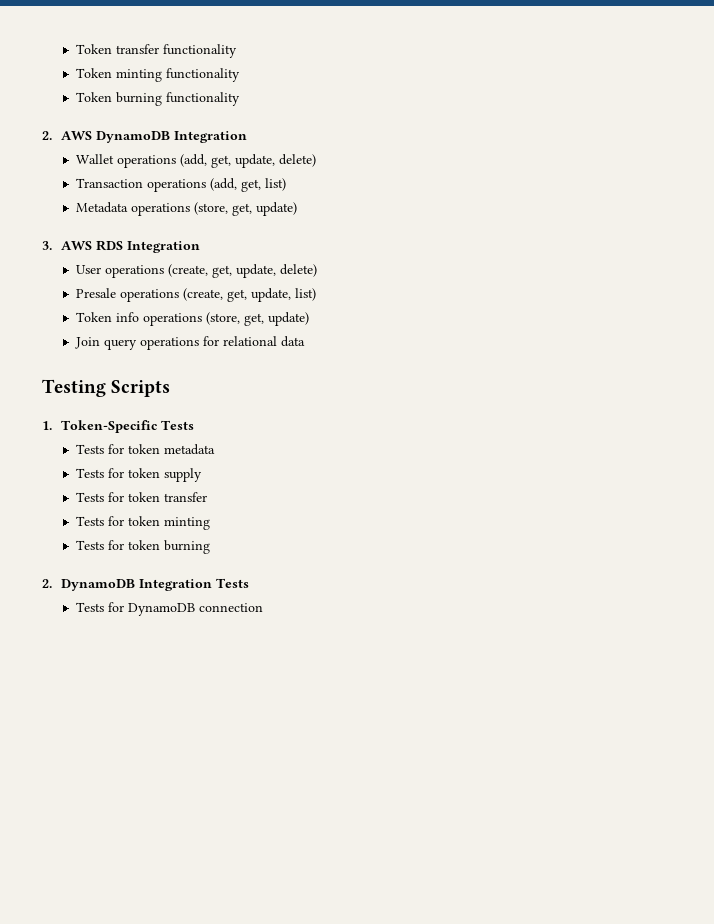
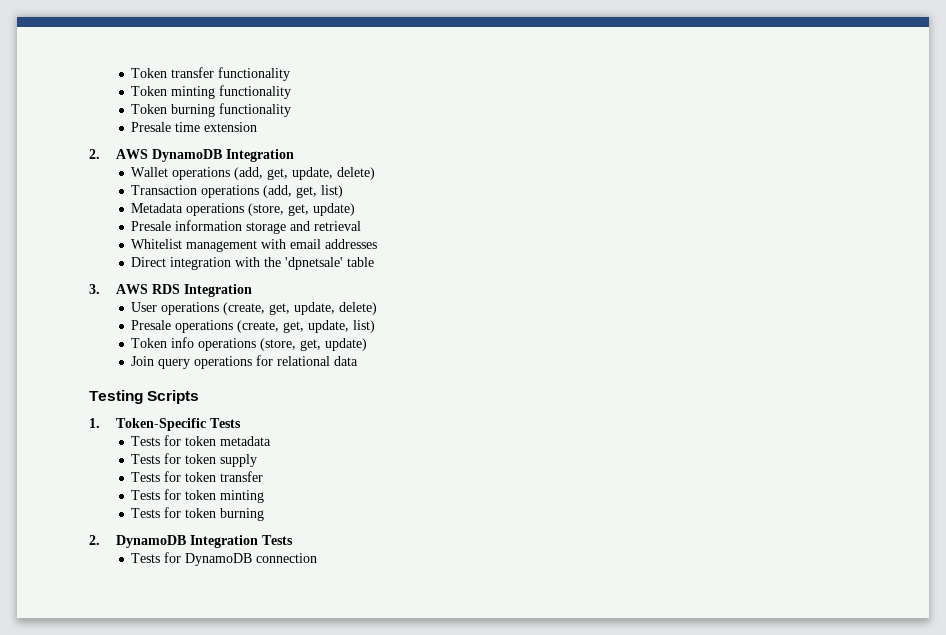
(240, 99) none -> [131,122,258,132] // Presale time extension
(297, 209) none -> [131,220,362,234] [131,239,378,252] [131,257,375,270] // Presale information storage and retrieval // Whitelist management with email addresses // Direct integration with the 'dpnetsale' table

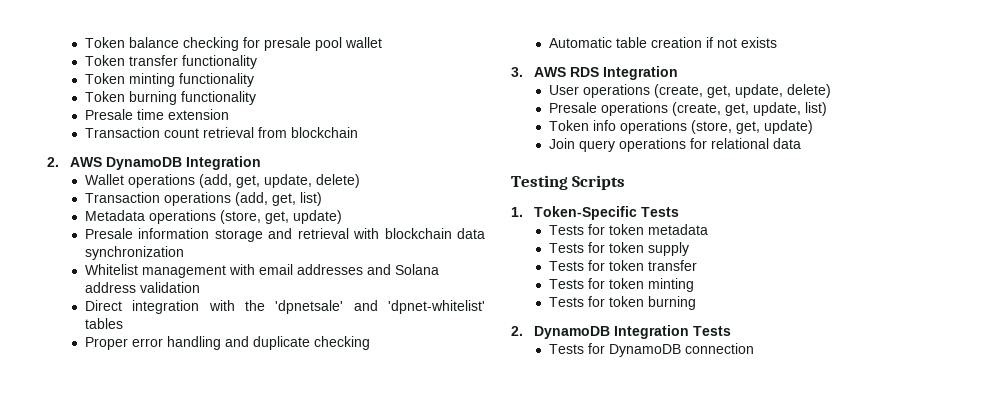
[131,68,168,78] Token -> [84,37,382,51] [84,55,125,66] Token balance checking for presale pool wallet // Token
(258, 127) none -> [84,127,358,138] // Transaction count retrieval from blockchain
(362, 226) none -> [353,228,485,239] [84,246,184,260] with blockchain data synchronization
(378, 244) none -> [366,264,439,275] [84,282,200,293] and Solana address validation
[347,257,375,267] table -> [353,300,485,314] [84,318,123,329] [84,336,370,350] [548,37,777,48] and 'dpnet-whitelist' tables // Proper error handling and duplicate checking // Automatic table creation if not exists

